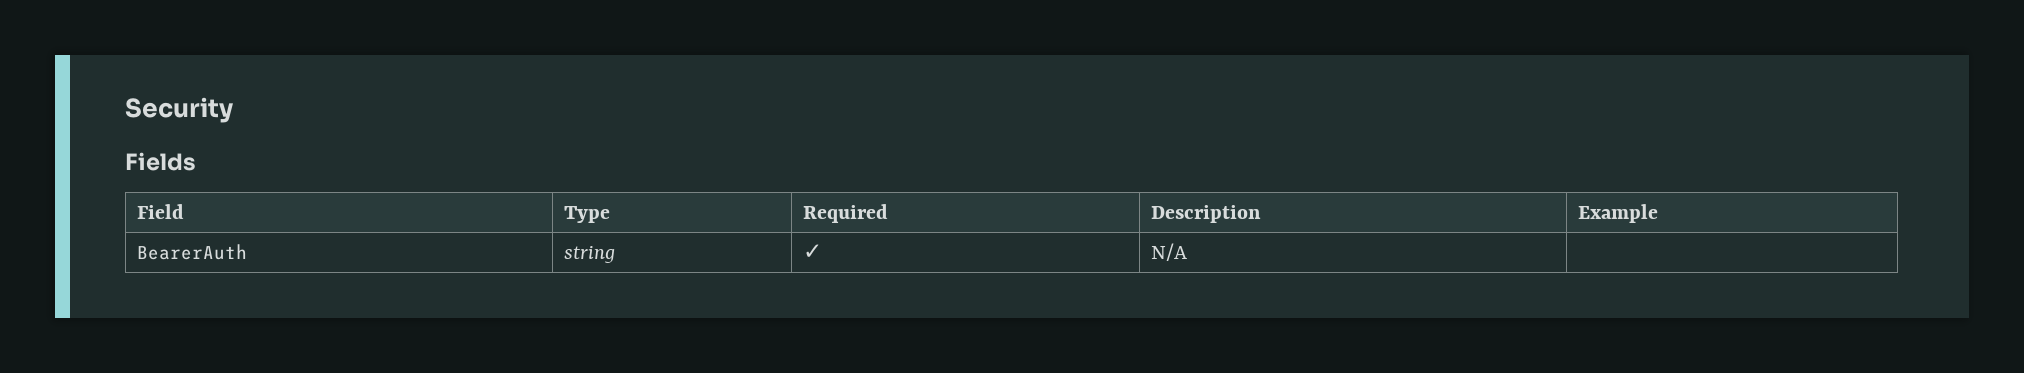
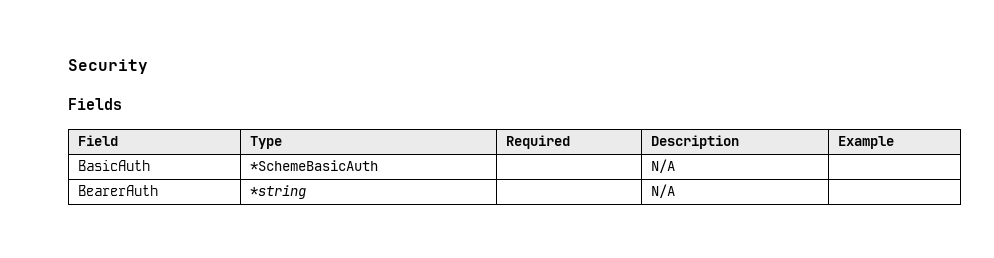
[136,244,247,260] [563,246,615,263] [802,244,822,259] BearerAuth | string | ✓ -> [77,160,150,171] [249,160,378,171] [650,159,675,173] [77,185,158,196] [249,185,306,199] BasicAuth | *SchemeBasicAuth | | N/A | // BearerAuth | *string |

